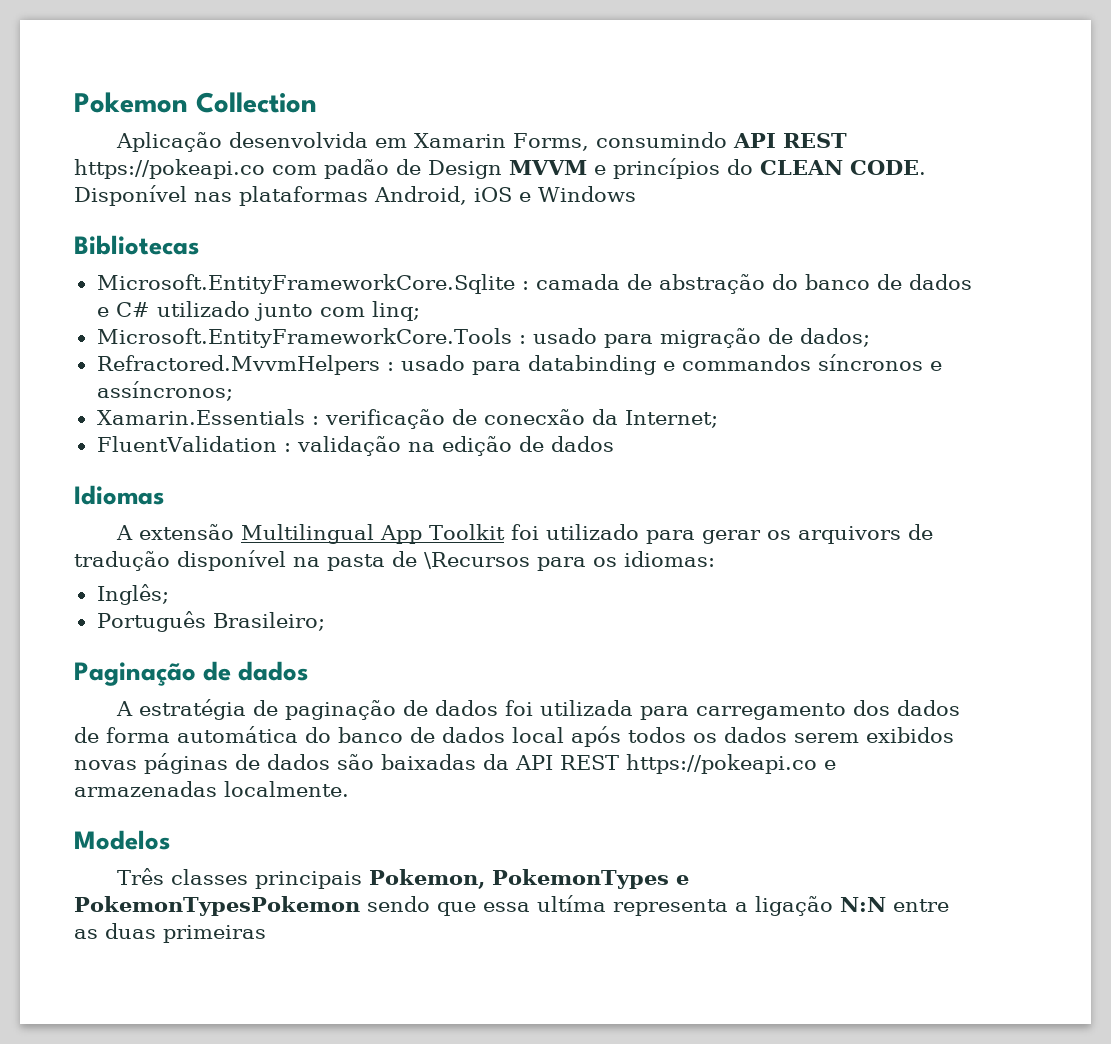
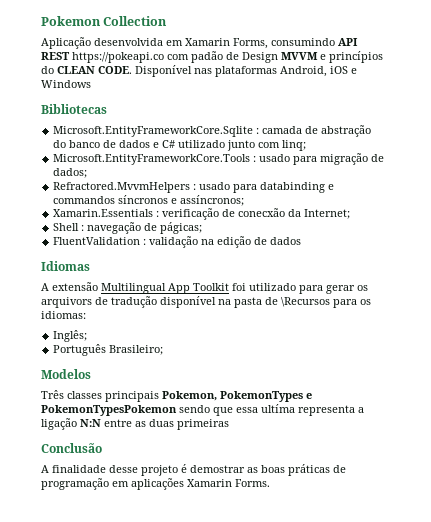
(718, 419) none -> [53,222,203,234] // Shell : navegação de págicas;
[74,661,309,686] [116,699,961,720] [74,726,954,747] [74,753,836,774] [74,781,349,797] // Paginação de dados // A estratégia de paginação de dados foi utilizada para carregamento dos dados de forma automática do banco de dados local após todos os dados serem exibidos novas páginas de dados são baixadas da API REST https://pokeapi.co e armazenadas localmente. -> (164, 350) none
(266, 934) none -> [41,443,102,453] [41,464,346,476] [41,478,270,490] // Conclusão // A finalidade desse projeto é demostrar as boas práticas de programação em aplicações Xamarin Forms.

